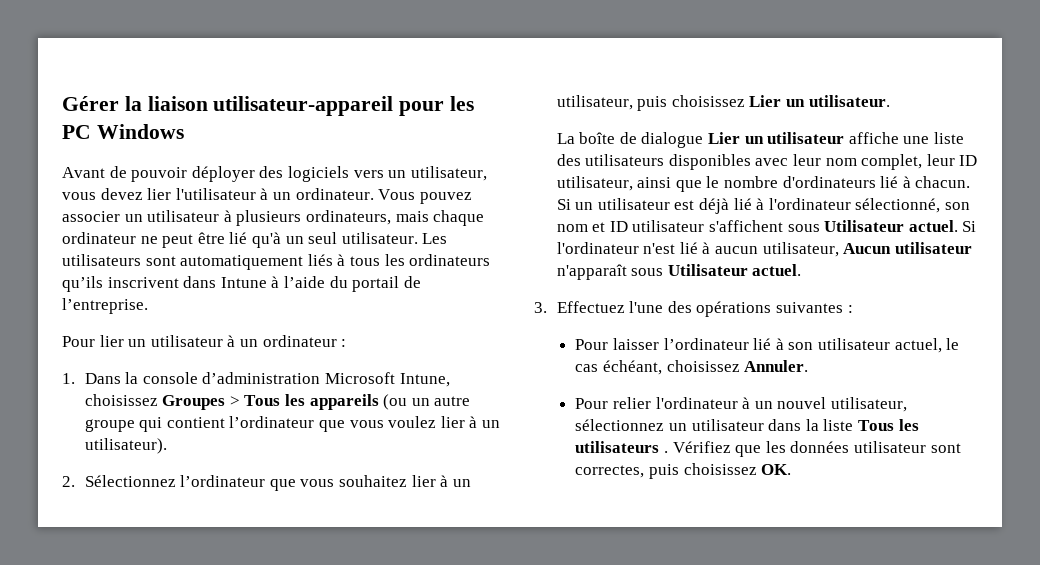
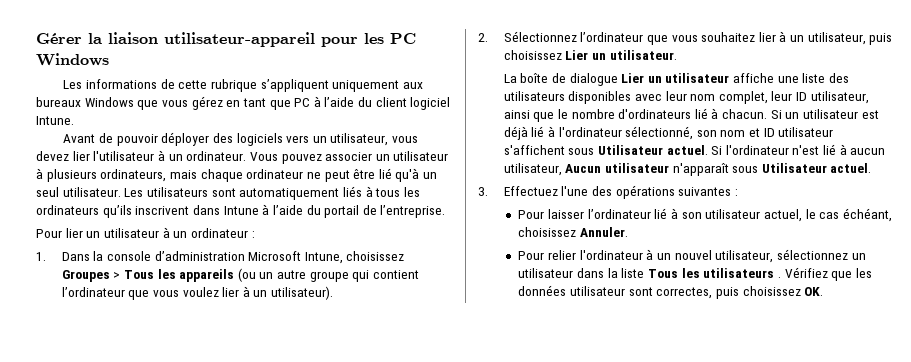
(184, 131) none -> [63,79,423,92] [36,96,451,110] [36,116,74,125] // Les informations de cette rubrique s’appliquent uniquement aux bureaux Windows que vous gérez en tant que PC à l’aide du client logiciel Intune.

